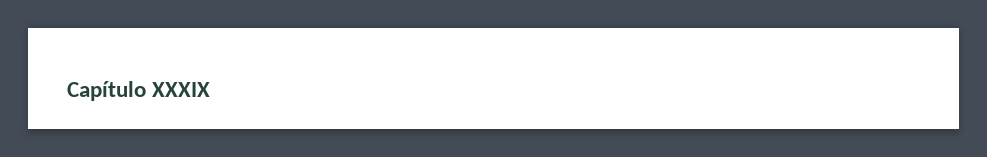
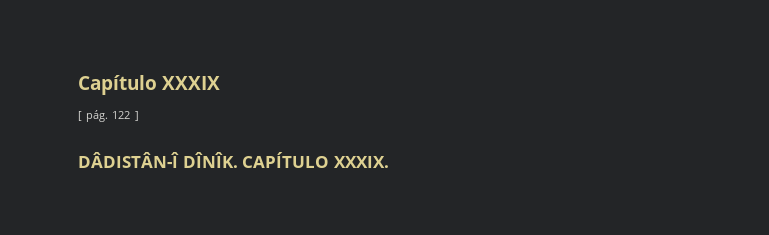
(211, 89) none -> [78,110,139,122] [78,152,389,168] // [ pág. 122 ] // DÂDISTÂN-Î DÎNÎK. CAPÍTULO XXXIX.

